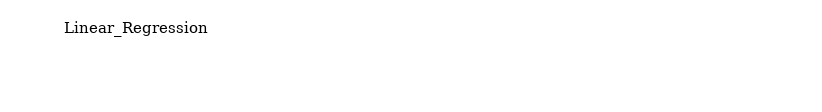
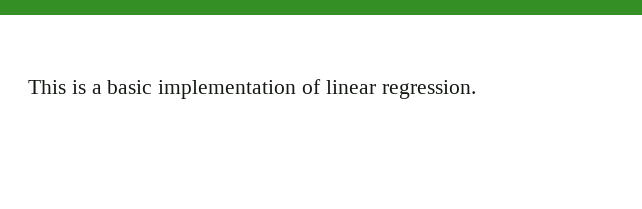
[64,21,208,37] Linear_Regression -> [28,79,476,99] This is a basic implementation of linear regression.

